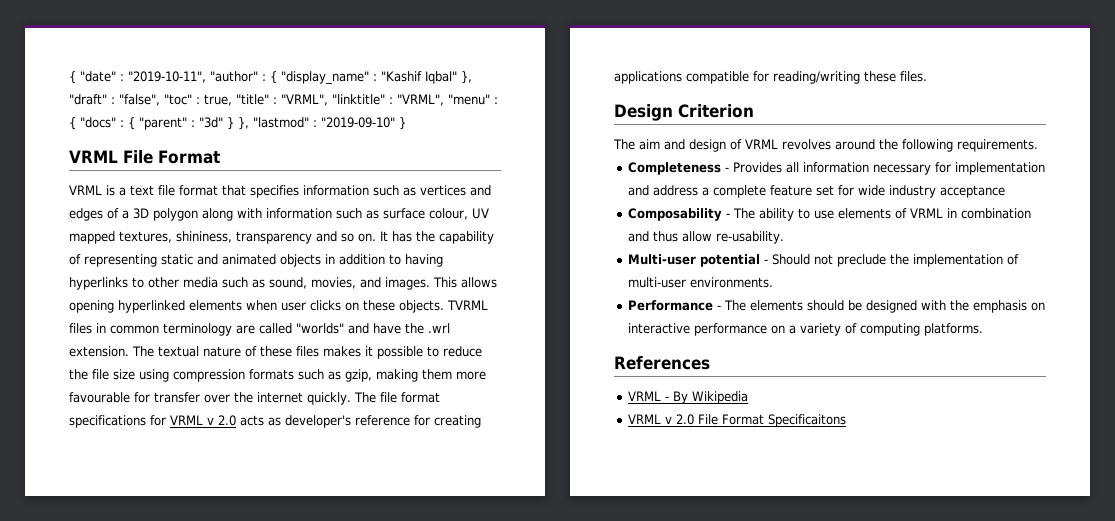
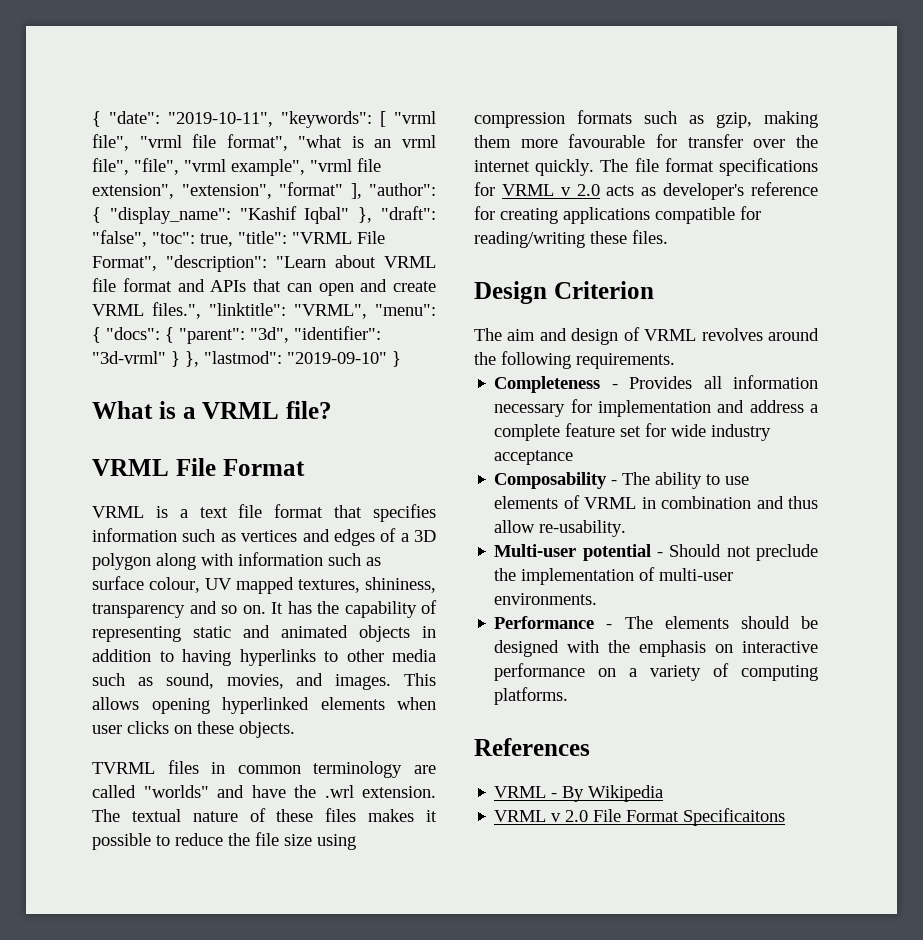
[69,71,472,85] [69,94,498,106] [69,117,406,130] { "date" : "2019-10-11", "author" : { "display_name" : "Kashif Iqbal" }, "draft" : "false", "toc" : true, "title" : "VRML", "linktitle" : "VRML", "menu" : { "docs" : { "parent" : "3d" } }, "lastmod" : "2019-09-10" } -> [92,111,436,128] [92,134,436,151] [92,158,381,176] [92,182,436,199] [92,206,437,224] [92,230,385,247] [92,255,436,272] [92,278,436,296] [92,302,436,319] [92,326,381,344] [92,351,401,367] [92,401,332,419] { "date": "2019-10-11", "keywords": [ "vrml file", "vrml file format", "what is an vrml file", "file", "vrml example", "vrml file extension", "extension", "format" ], "author": { "display_name": "Kashif Iqbal" }, "draft": "false", "toc": true, "title": "VRML File Format", "description": "Learn about VRML file format and APIs that can open and create VRML files.", "linktitle": "VRML", "menu": { "docs": { "parent": "3d", "identifier": "3d-vrml" } }, "lastmod": "2019-09-10" } // What is a VRML file?
(444, 306) none -> (295, 729) //

